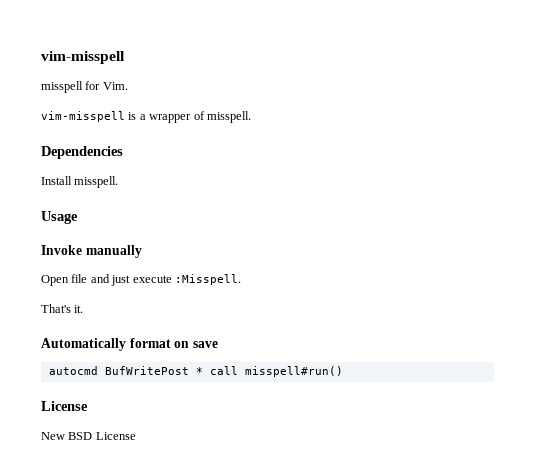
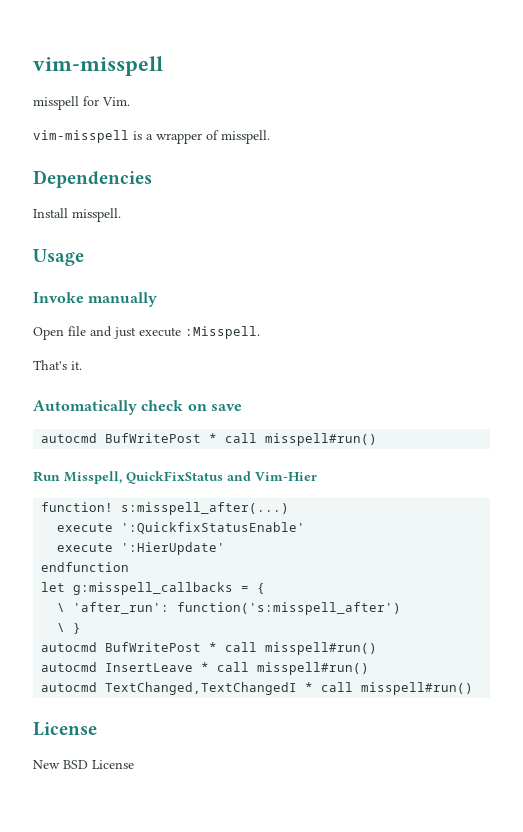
[129,338,171,348] format -> [141,400,184,411] check
(343, 371) none -> [33,471,317,484] [41,502,290,515] [57,522,306,534] [57,542,226,555] [41,562,130,572] [41,582,266,595] [57,602,402,615] [57,623,82,634] [41,642,378,655] [41,662,370,675] [41,682,474,695] // Run Misspell, QuickFixStatus and Vim-Hier // function! s:misspell_after(...) // execute ':QuickfixStatusEnable' // execute ':HierUpdate' // endfunction // let g:misspell_callbacks = { // \ 'after_run': function('s:misspell_after') // \ } // autocmd BufWritePost * call misspell#run() // autocmd InsertLeave * call misspell#run() // autocmd TextChanged,TextChangedI * call misspell#run()

